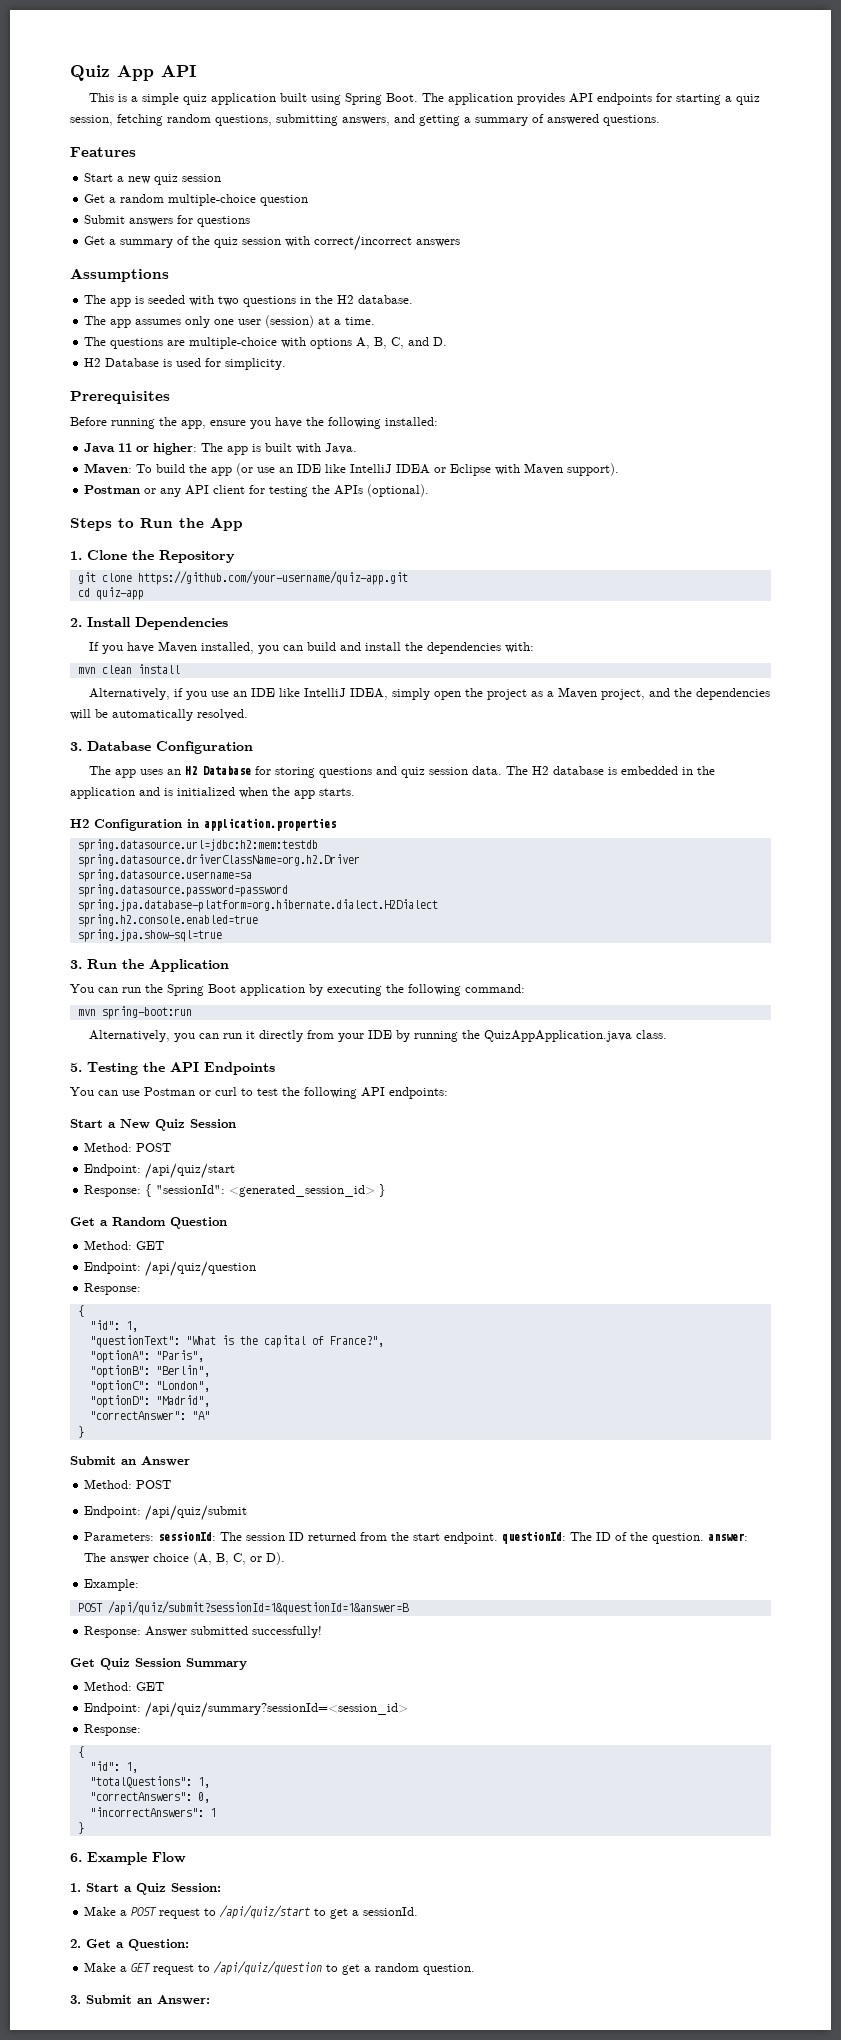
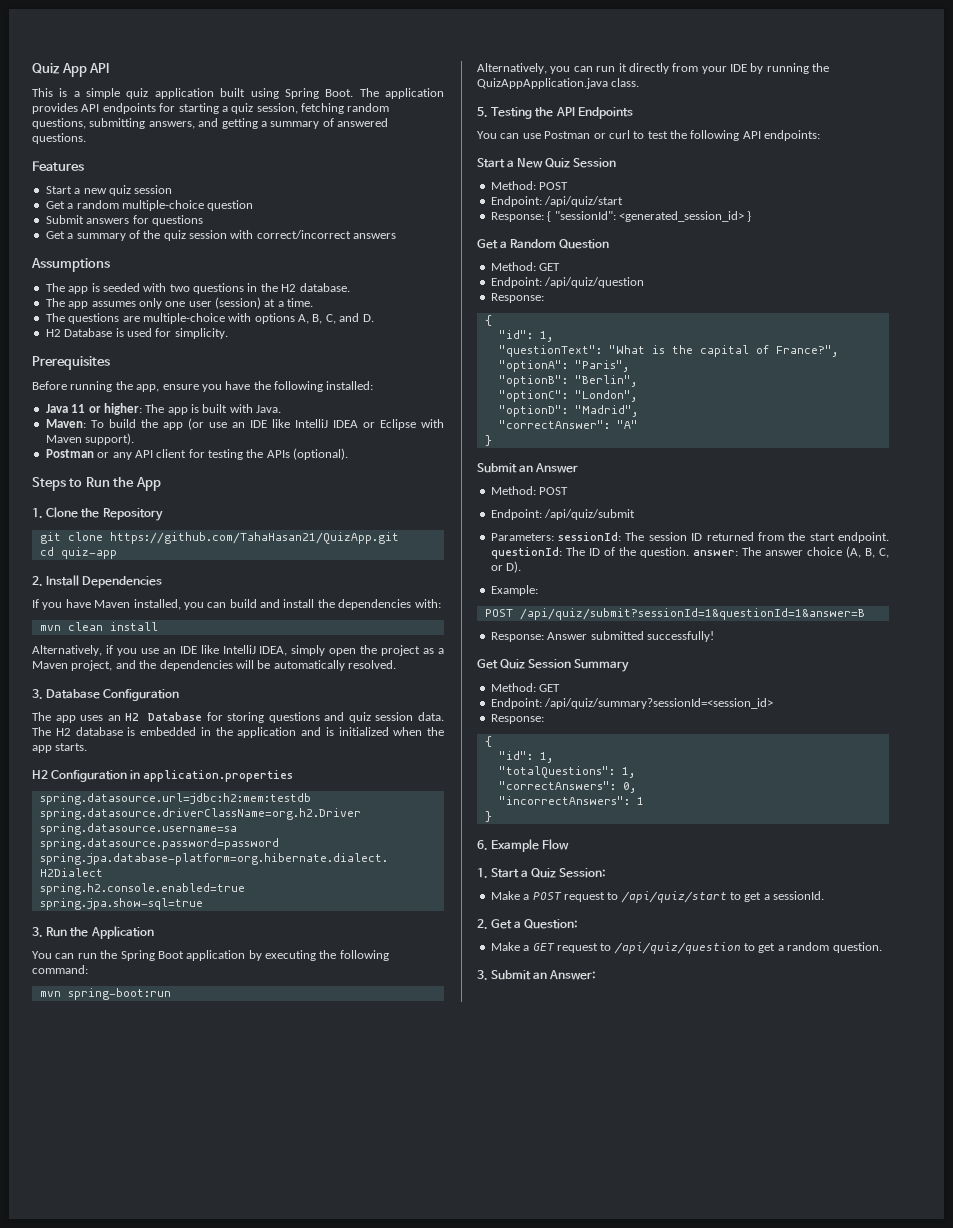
[137,571,408,585] https://github.com/your-username/quiz-app.git -> [109,532,399,544] https://github.com/TahaHasan21/QuizApp.git

